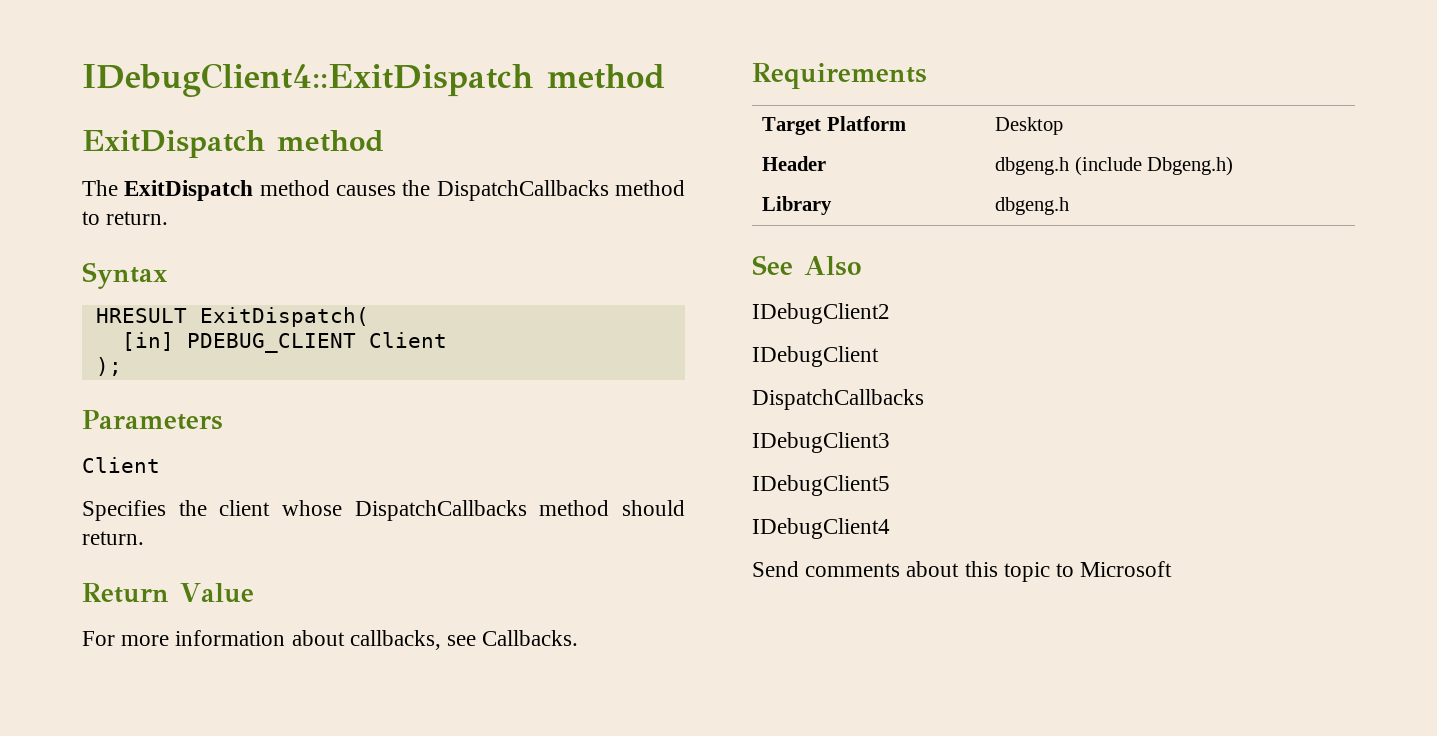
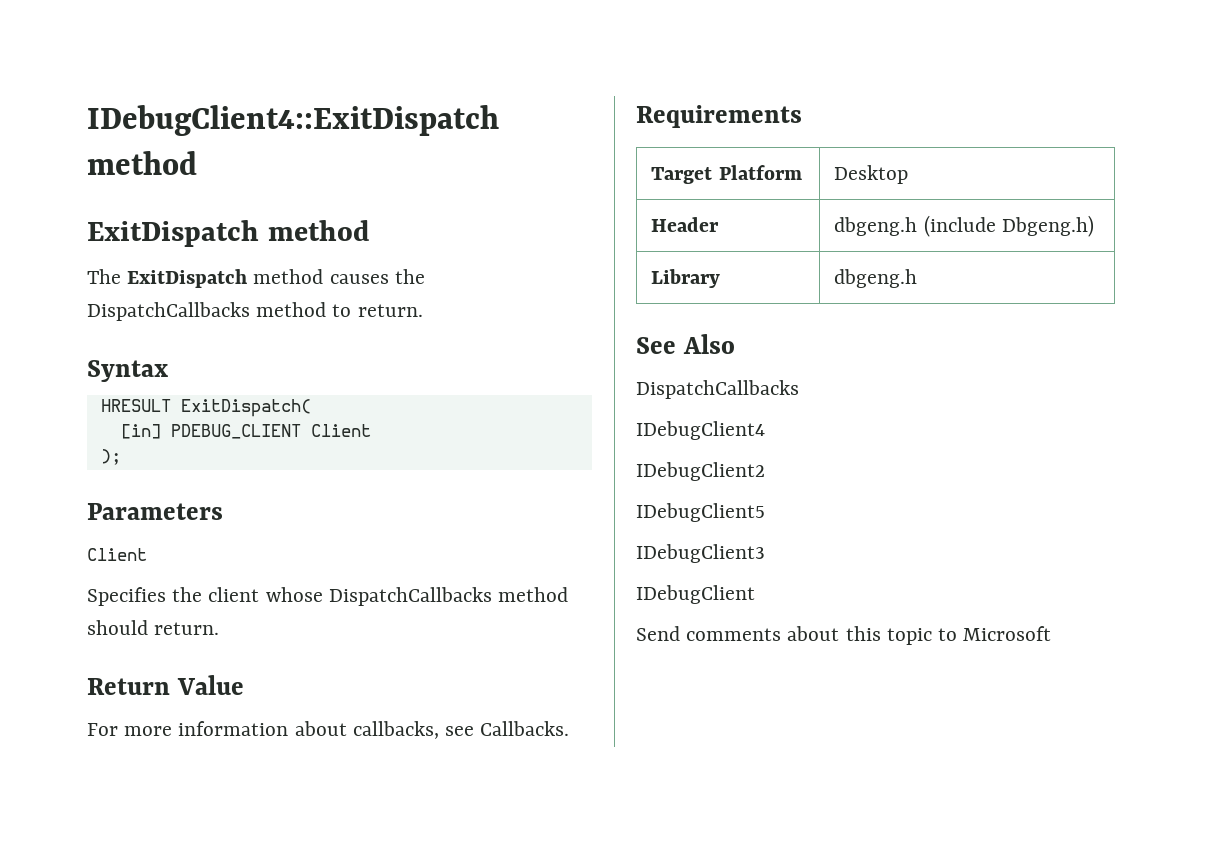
(862, 266) none -> [636,380,799,399] [636,421,765,440] // DispatchCallbacks // IDebugClient4
[752,346,879,367] [752,389,924,410] IDebugClient // DispatchCallbacks -> [636,503,765,522] IDebugClient5
[752,475,890,496] [752,518,890,539] IDebugClient5 // IDebugClient4 -> [636,585,755,604] IDebugClient

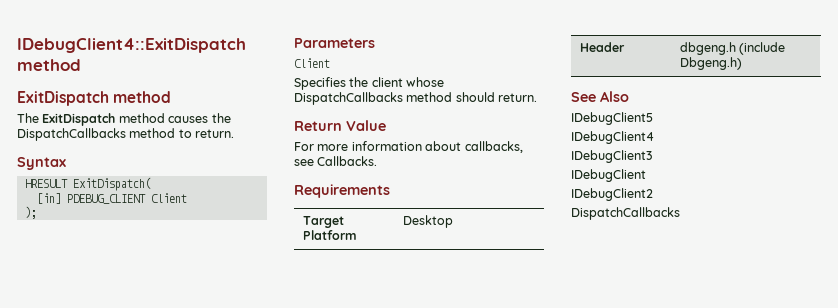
[651,269,721,288] [834,269,918,288] // Library | dbgeng.h -> (742, 63) none
[636,380,799,399] DispatchCallbacks -> [571,112,653,125] IDebugClient5
[636,462,765,481] [636,503,765,522] // IDebugClient2 // IDebugClient5 -> (654, 137) none
[636,626,1052,645] Send comments about this topic to Microsoft -> [571,188,653,201] [571,207,680,220] IDebugClient2 // DispatchCallbacks

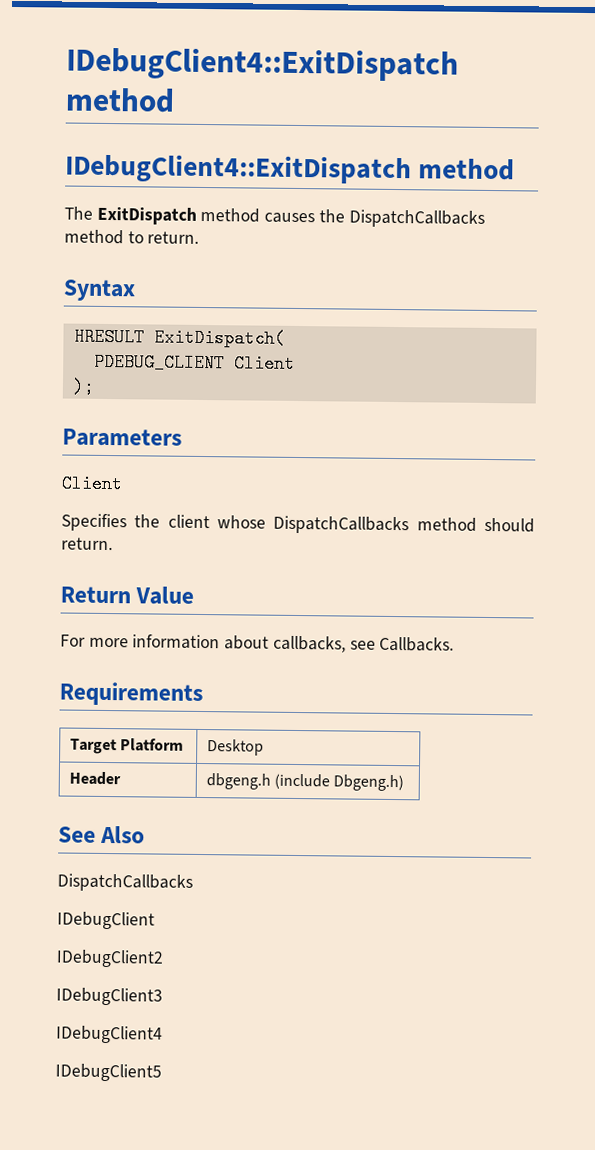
[17,38,246,53] [17,59,81,71] [17,91,109,106] IDebugClient4::ExitDispatch method // ExitDispatch -> [66,47,459,82] [65,87,175,113] [65,153,412,185] IDebugClient4::ExitDispatch method // IDebugClient4::ExitDispatch
[36,193,61,204] [in] -> (285, 338) none
[571,112,653,125] [571,131,654,144] [571,150,653,163] IDebugClient5 // IDebugClient4 // IDebugClient3 -> [57,873,193,892] DispatchCallbacks
[571,207,680,220] DispatchCallbacks -> [56,987,163,1006] [56,1025,163,1044] [55,1063,162,1082] IDebugClient3 // IDebugClient4 // IDebugClient5

